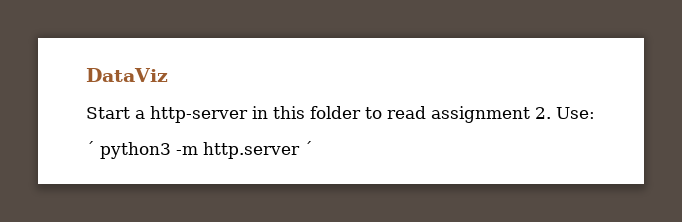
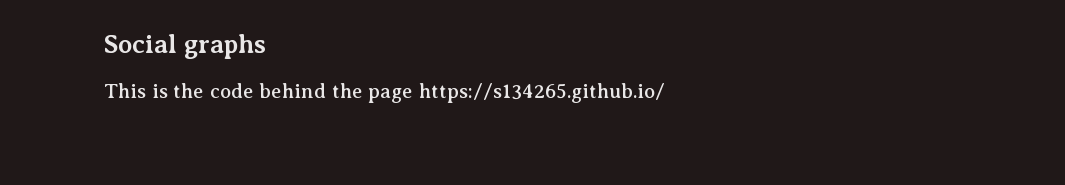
[86,68,168,82] [86,106,595,123] [86,141,313,159] DataViz // Start a http-server in this folder to read assignment 2. Use: // ´ python3 -m http.server ´ -> [104,34,267,59] [104,83,665,103] Social graphs // This is the code behind the page https://s134265.github.io/

